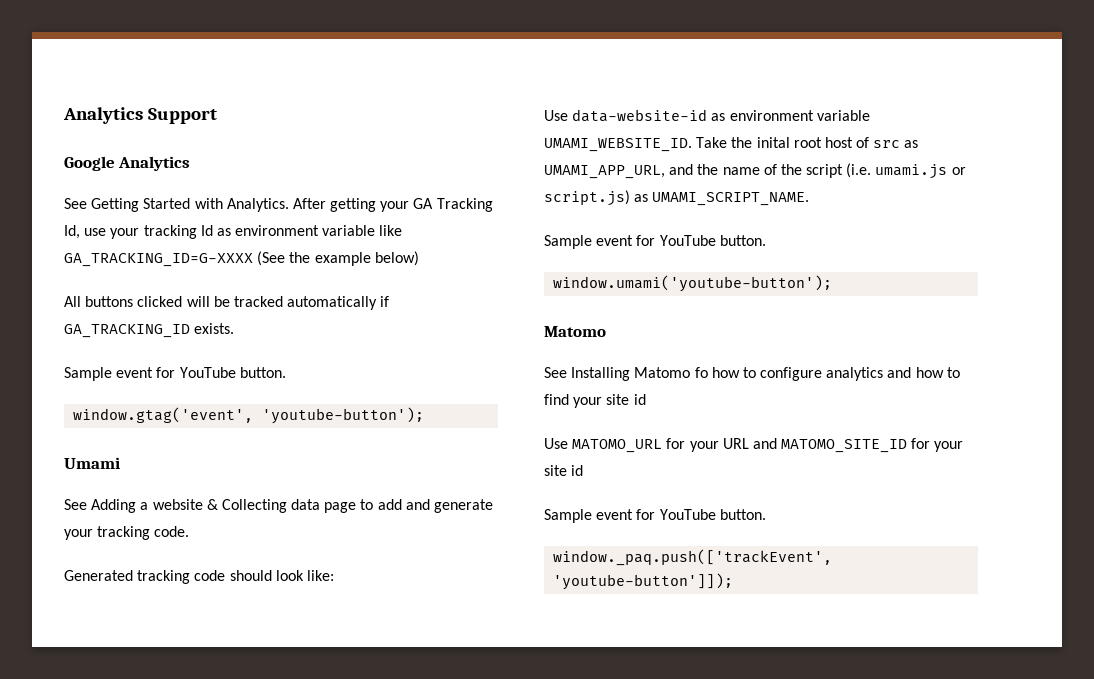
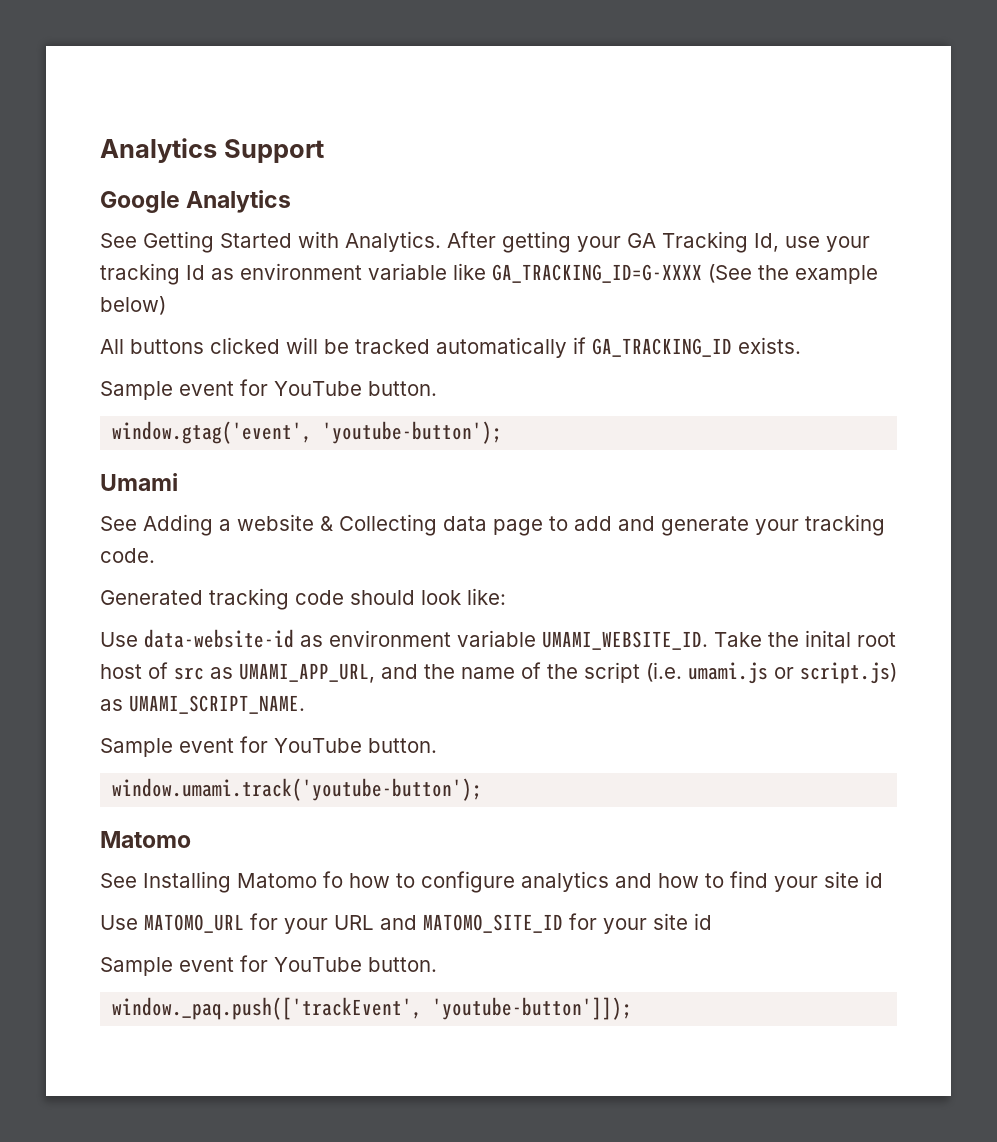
[553,275,833,292] window.umami('youtube-button'); -> [112,778,483,801] window.umami.track('youtube-button');

